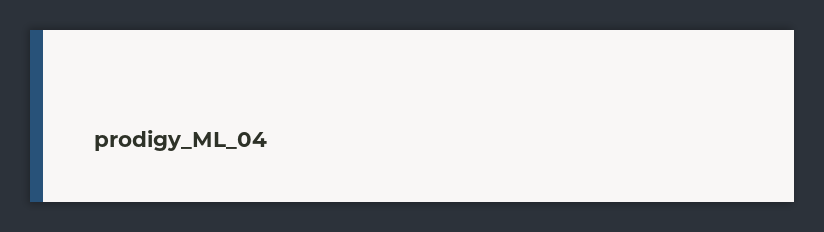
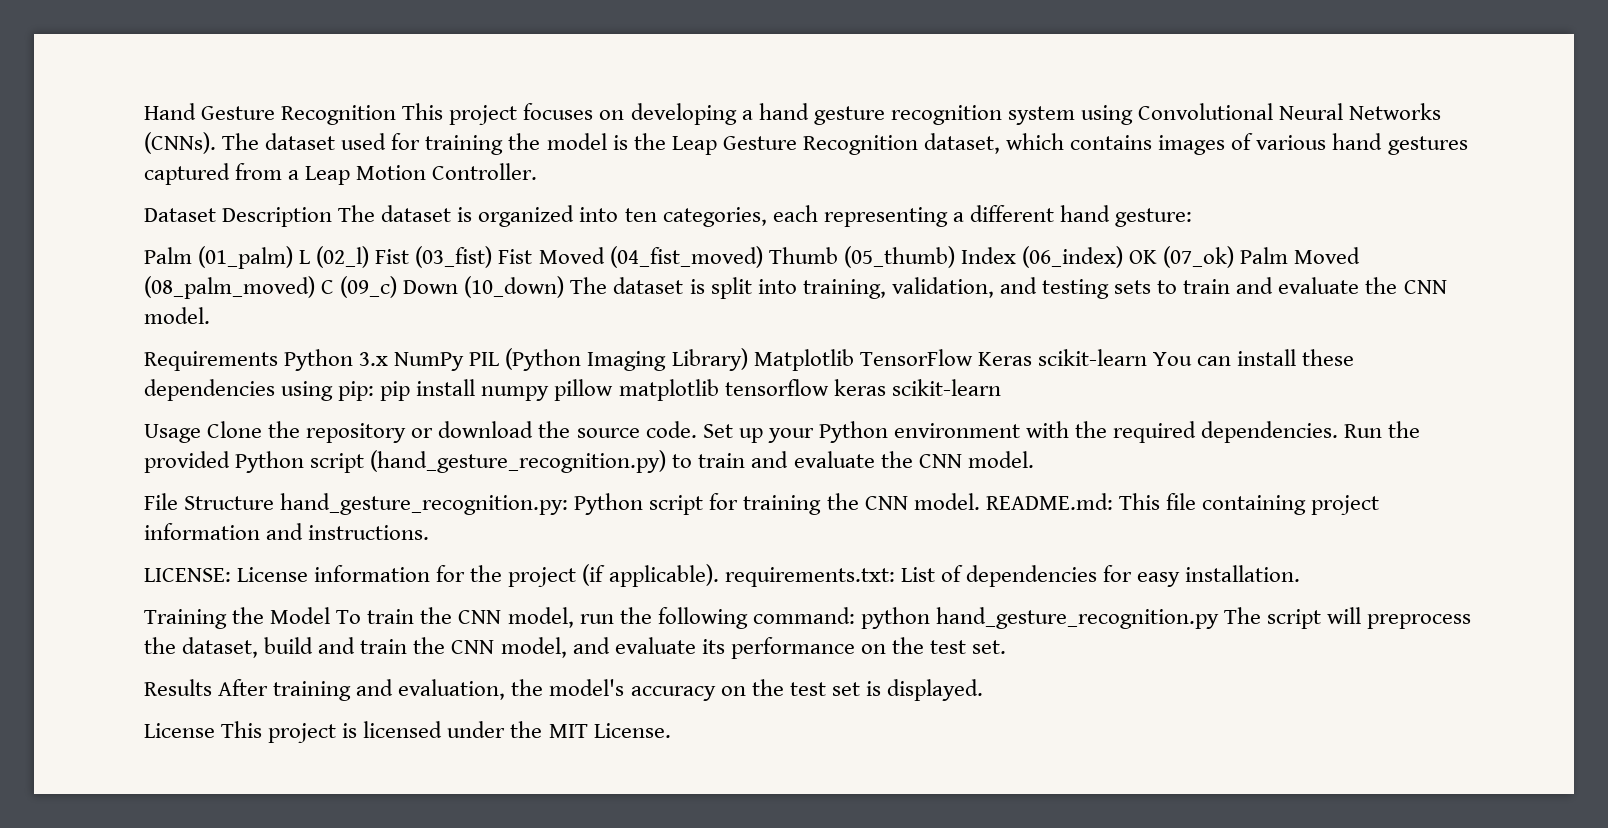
[94,130,267,151] prodigy_ML_04 -> [144,103,1442,125] [144,132,1468,155] [144,163,538,185] [144,205,1193,227] [144,246,1361,269] [144,276,1447,299] [144,307,210,324] [144,348,1355,371] [144,379,1001,401] [144,421,1421,443] [144,450,1034,473] [144,493,1380,515] [144,523,430,540] [144,564,1301,587] [144,607,1472,629] [144,637,1007,659] [144,679,983,701] [144,721,671,743] Hand Gesture Recognition This project focuses on developing a hand gesture recognition system using Convolutional Neural Networks (CNNs). The dataset used for training the model is the Leap Gesture Recognition dataset, which contains images of various hand gestures captured from a Leap Motion Controller. // Dataset Description The dataset is organized into ten categories, each representing a different hand gesture: // Palm (01_palm) L (02_l) Fist (03_fist) Fist Moved (04_fist_moved) Thumb (05_thumb) Index (06_index) OK (07_ok) Palm Moved (08_palm_moved) C (09_c) Down (10_down) The dataset is split into training, validation, and testing sets to train and evaluate the CNN model. // Requirements Python 3.x NumPy PIL (Python Imaging Library) Matplotlib TensorFlow Keras scikit-learn You can install these dependencies using pip: pip install numpy pillow matplotlib tensorflow keras scikit-learn // Usage Clone the repository or download the source code. Set up your Python environment with the required dependencies. Run the provided Python script (hand_gesture_recognition.py) to train and evaluate the CNN model. // File Structure hand_gesture_recognition.py: Python script for training the CNN model. README.md: This file containing project information and instructions. // LICENSE: License information for the project (if applicable). requirements.txt: List of dependencies for easy installation. // Training the Model To train the CNN model, run the following command: python hand_gesture_recognition.py The script will preprocess the dataset, build and train the CNN model, and evaluate its performance on the test set. // Results After training and evaluation, the model's accuracy on the test set is displayed. // License This project is licensed under the MIT License.

